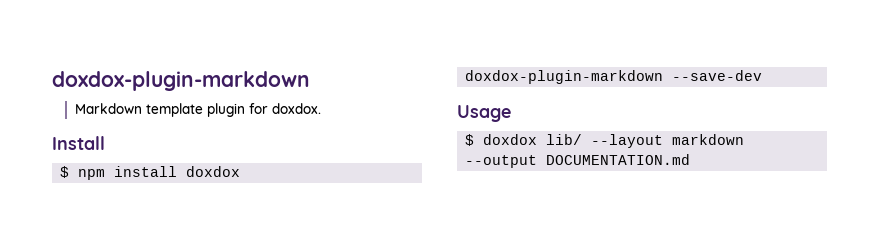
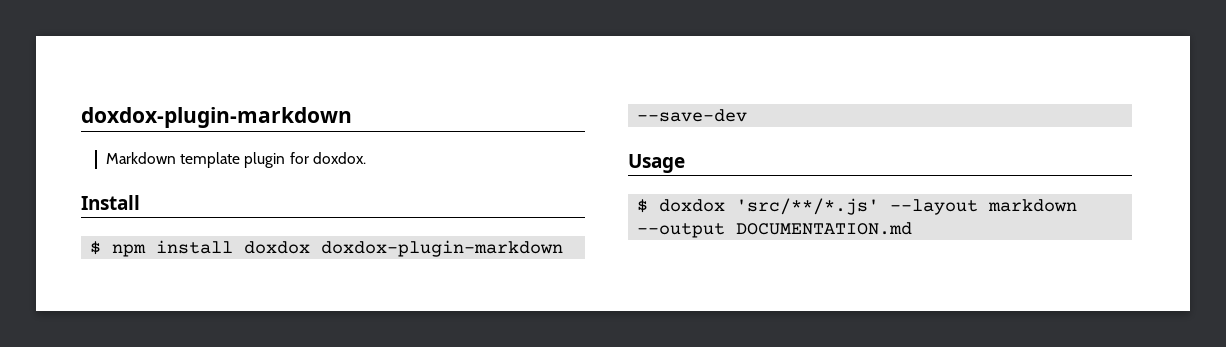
[546,134,583,145] lib/ -> [736,198,880,215] 'src/**/*.js'

